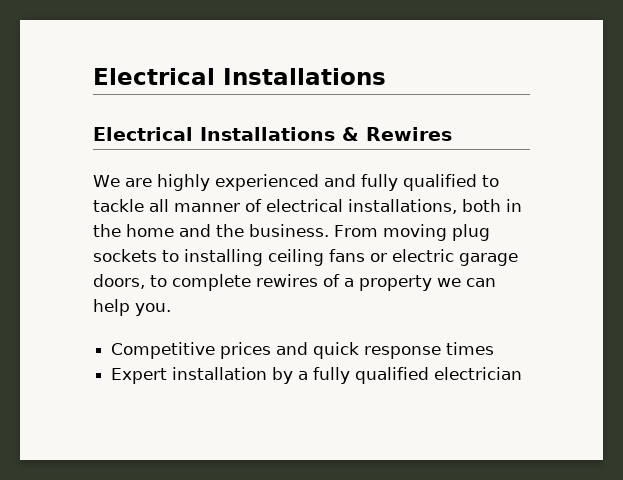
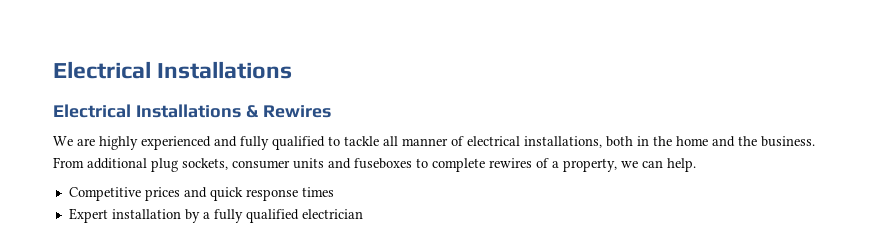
[382,224,490,241] [93,249,518,266] [93,274,145,289] moving plug sockets to installing ceiling fans or electric garage doors, -> [87,158,412,172] additional plug sockets, consumer units and fuseboxes
[359,275,432,291] property -> [563,158,617,172] property,
[93,299,171,316] help you. -> [667,158,696,172] help.

